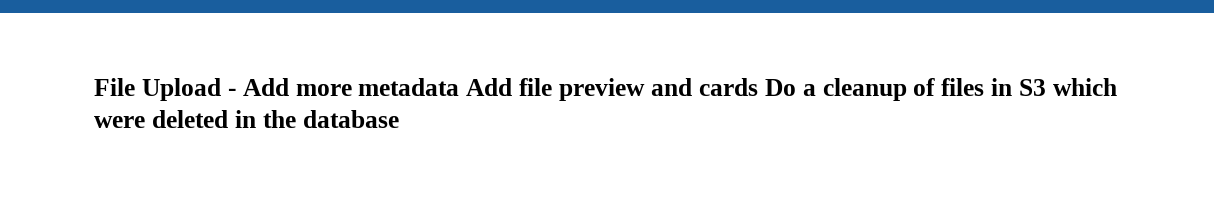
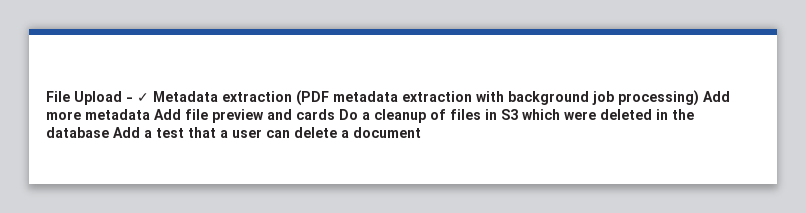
(236, 92) none -> [137,90,699,106] ✓ Metadata extraction (PDF metadata extraction with background job processing)
(399, 119) none -> [113,127,421,138] Add a test that a user can delete a document

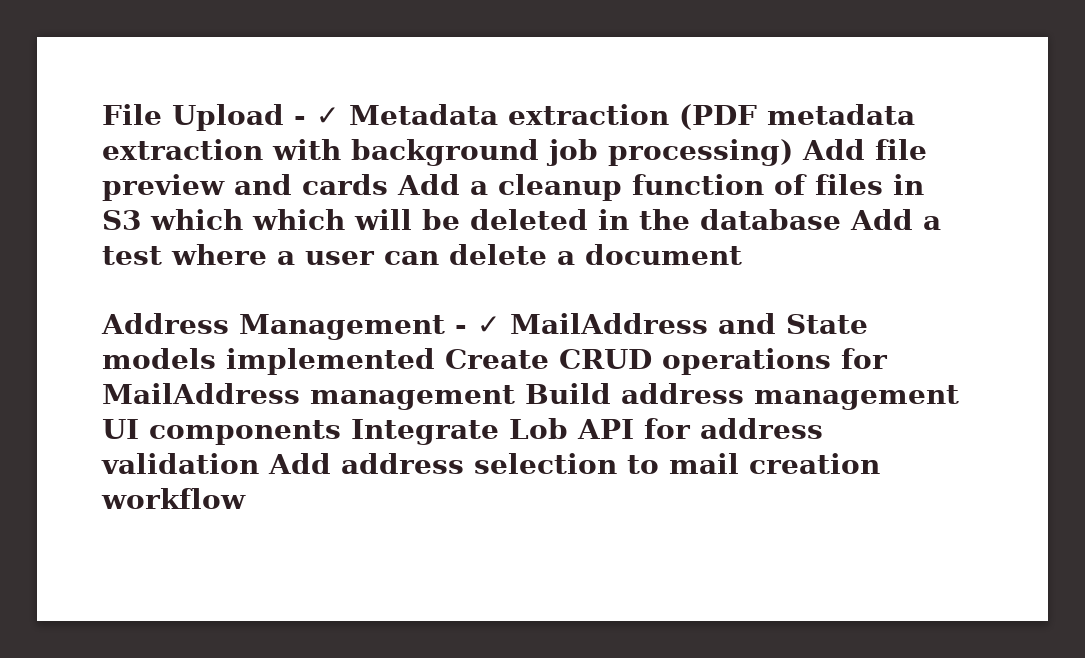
[46,109,181,120] more metadata Add -> (865, 149) none
[339,109,358,120] Do -> [397,174,460,195] Add
(426, 116) none -> [632,174,764,195] function
[564,111,596,120] were -> [252,209,460,230] which will be
[188,127,216,138] that -> [171,244,267,265] where
(421, 132) none -> [101,313,868,340] [102,348,888,375] [102,383,959,410] [102,418,823,445] [101,453,880,474] [101,488,246,509] // Address Management - ✓ MailAddress and State models implemented Create CRUD operations for MailAddress management Build address management UI components Integrate Lob API for address validation Add address selection to mail creation workflow

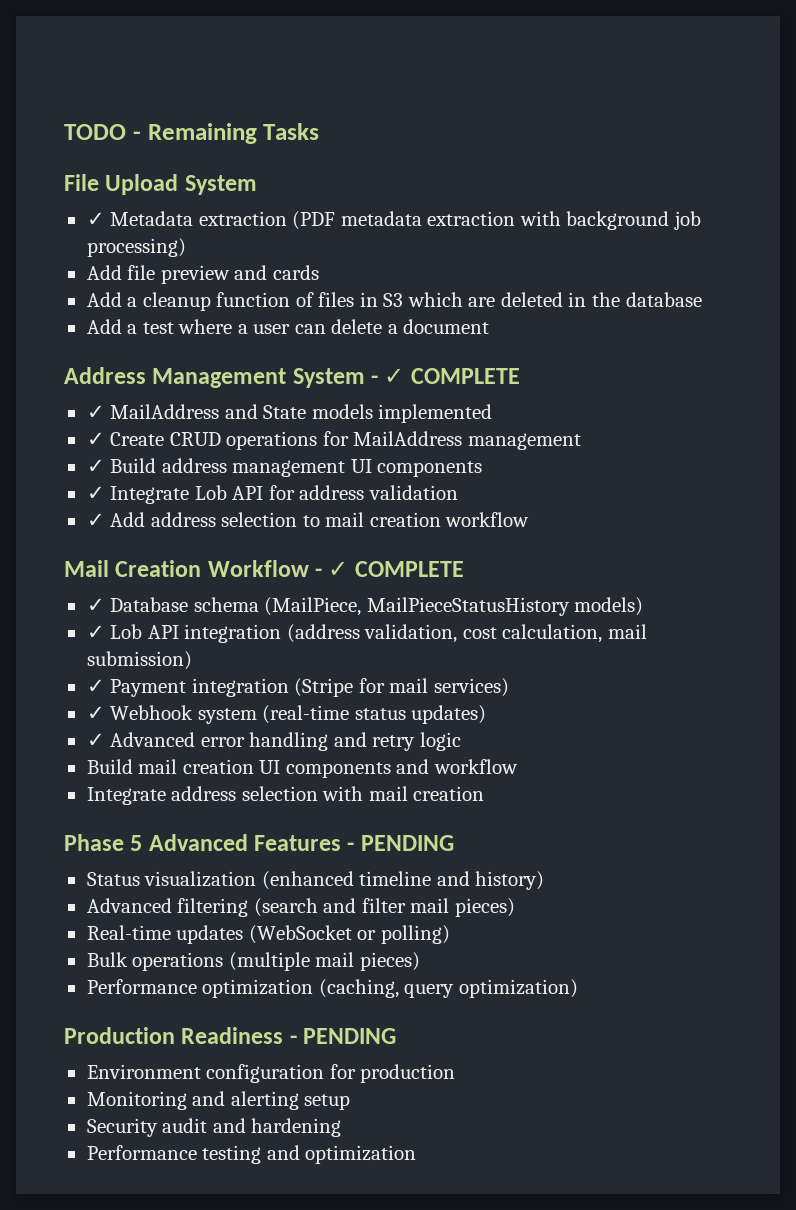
(102, 114) none -> [64,123,320,144] TODO - Remaining Tasks //
[294,116,306,125] - -> [184,175,257,195] System //
(793, 152) none -> (186, 247) //
(388, 184) none -> (319, 272) //
[252,209,460,230] which will be -> [468,297,496,307] are
(841, 219) none -> (702, 299) //
[455,316,500,334] - ✓ -> [292,368,520,388] [86,405,105,419] System - ✓ COMPLETE // ✓
(435, 361) none -> [86,432,105,446] // ✓
(515, 397) none -> [86,459,105,473] // ✓
(341, 432) none -> [86,486,105,500] // ✓
(259, 463) none -> [86,513,105,527] // ✓
(246, 498) none -> [64,560,464,577] [86,597,644,616] [86,624,647,643] [86,651,192,670] [86,678,509,697] [86,705,487,724] [86,732,461,751] [86,759,518,778] [86,786,485,805] [64,834,454,851] [86,871,545,890] [86,898,515,917] [86,925,450,944] [86,952,420,971] [86,979,578,998] [64,1027,397,1044] [86,1064,456,1083] [86,1091,351,1110] [86,1118,342,1137] [86,1145,417,1164] // Mail Creation Workflow - ✓ COMPLETE // ✓ Database schema (MailPiece, MailPieceStatusHistory models) // ✓ Lob API integration (address validation, cost calculation, mail submission) // ✓ Payment integration (Stripe for mail services) // ✓ Webhook system (real-time status updates) // ✓ Advanced error handling and retry logic // Build mail creation UI components and workflow // Integrate address selection with mail creation // Phase 5 Advanced Features - PENDING // Status visualization (enhanced timeline and history) // Advanced filtering (search and filter mail pieces) // Real-time updates (WebSocket or polling) // Bulk operations (multiple mail pieces) // Performance optimization (caching, query optimization) // Production Readiness - PENDING // Environment configuration for production // Monitoring and alerting setup // Security audit and hardening // Performance testing and optimization

